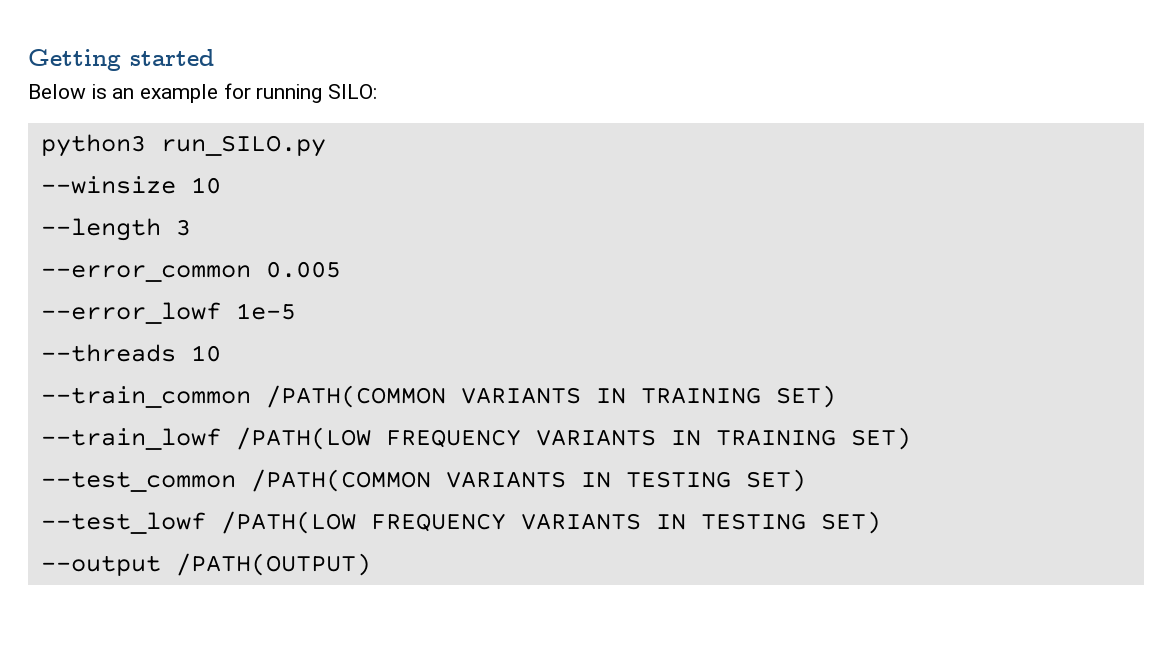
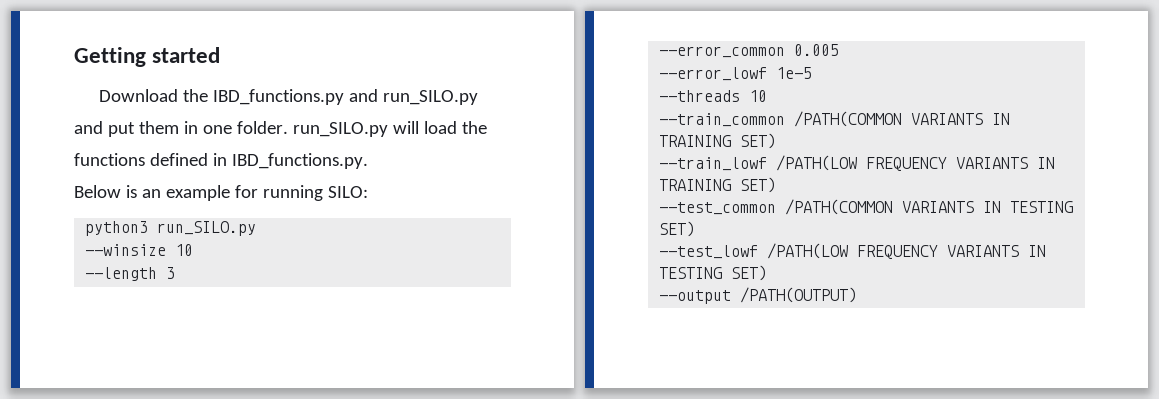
(214, 57) none -> [99,89,479,105] [74,121,487,137] [74,153,368,169] // Download the IBD_functions.py and run_SILO.py and put them in one folder. run_SILO.py will load the functions defined in IBD_functions.py.

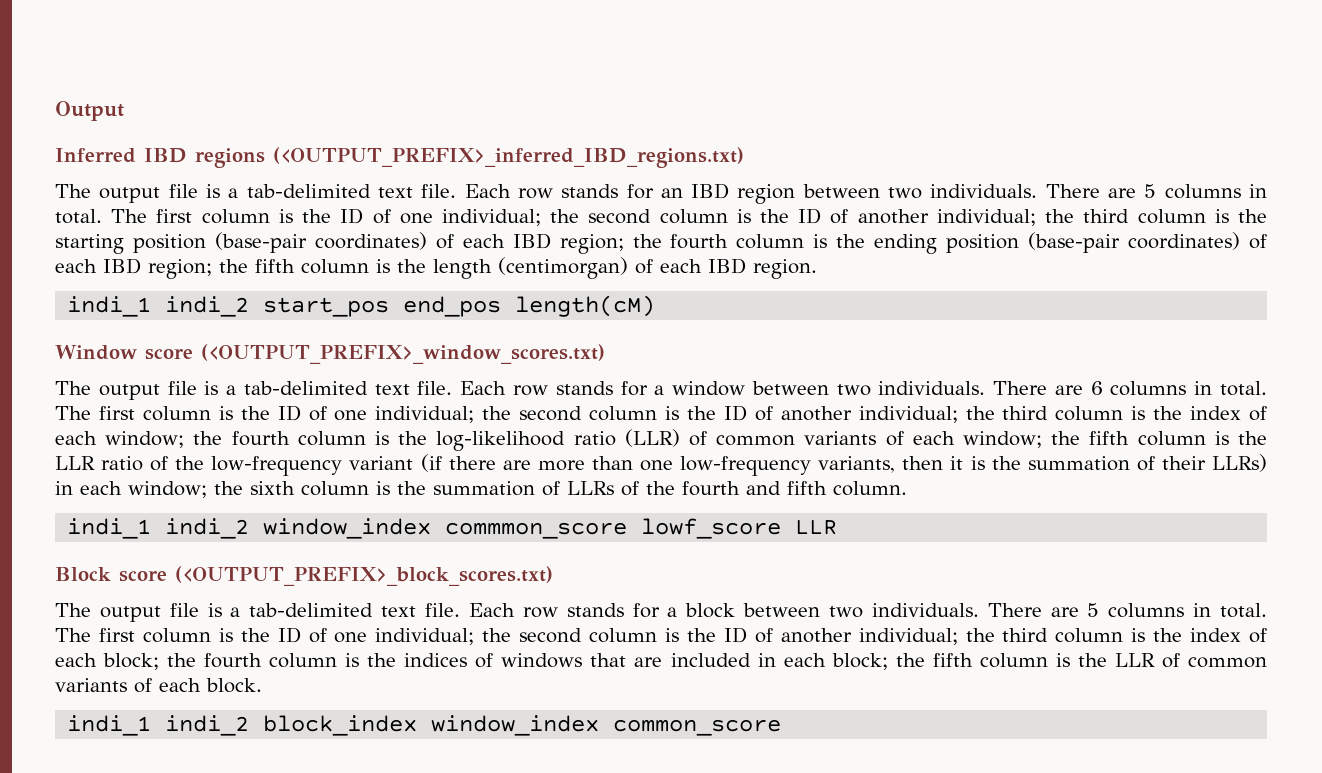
[74,47,221,67] [99,89,479,105] [74,121,487,137] [74,153,368,169] [74,185,368,201] [85,221,257,236] [85,244,194,256] [85,267,176,281] [659,44,840,58] [659,67,813,81] [659,90,768,102] [659,111,1011,127] [659,133,777,149] [659,155,1056,171] [659,177,777,193] [659,199,1074,215] [659,221,696,237] [659,243,1047,259] [659,265,768,281] [659,287,858,304] Getting started // Download the IBD_functions.py and run_SILO.py and put them in one folder. run_SILO.py will load the functions defined in IBD_functions.py. // Below is an example for running SILO: // python3 run_SILO.py // --winsize 10 // --length 3 // --error_common 0.005 // --error_lowf 1e-5 // --threads 10 // --train_common /PATH(COMMON VARIANTS IN TRAINING SET) // --train_lowf /PATH(LOW FREQUENCY VARIANTS IN TRAINING SET) // --test_common /PATH(COMMON VARIANTS IN TESTING SET) // --test_lowf /PATH(LOW FREQUENCY VARIANTS IN TESTING SET) // --output /PATH(OUTPUT) -> [55,101,124,121] [55,147,744,168] [55,183,1267,204] [55,208,1268,226] [55,232,1268,254] [55,257,817,279] [67,295,656,317] [55,344,605,364] [55,381,1267,400] [55,405,1267,423] [55,429,1268,451] [55,454,1267,476] [55,481,907,498] [67,518,838,539] [55,566,553,586] [55,603,1267,622] [55,627,1267,645] [55,653,1268,670] [55,678,262,693] [67,715,782,736] Output // Inferred IBD regions (<OUTPUT_PREFIX>_inferred_IBD_regions.txt) // The output file is a tab-delimited text file. Each row stands for an IBD region between two individuals. There are 5 columns in total. The first column is the ID of one individual; the second column is the ID of another individual; the third column is the starting position (base-pair coordinates) of each IBD region; the fourth column is the ending position (base-pair coordinates) of each IBD region; the fifth column is the length (centimorgan) of each IBD region. // indi_1 indi_2 start_pos end_pos length(cM) // Window score (<OUTPUT_PREFIX>_window_scores.txt) // The output file is a tab-delimited text file. Each row stands for a window between two individuals. There are 6 columns in total. The first column is the ID of one individual; the second column is the ID of another individual; the third column is the index of each window; the fourth column is the log-likelihood ratio (LLR) of common variants of each window; the fifth column is the LLR ratio of the low-frequency variant (if there are more than one low-frequency variants, then it is the summation of their LLRs) in each window; the sixth column is the summation of LLRs of the fourth and fifth column. // indi_1 indi_2 window_index commmon_score lowf_score LLR // Block score (<OUTPUT_PREFIX>_block_scores.txt) // The output file is a tab-delimited text file. Each row stands for a block between two individuals. There are 5 columns in total. The first column is the ID of one individual; the second column is the ID of another individual; the third column is the index of each block; the fourth column is the indices of windows that are included in each block; the fifth column is the LLR of common variants of each block. // indi_1 indi_2 block_index window_index common_score

